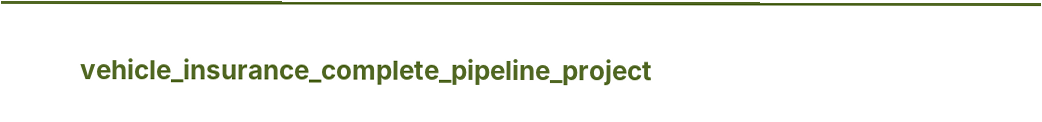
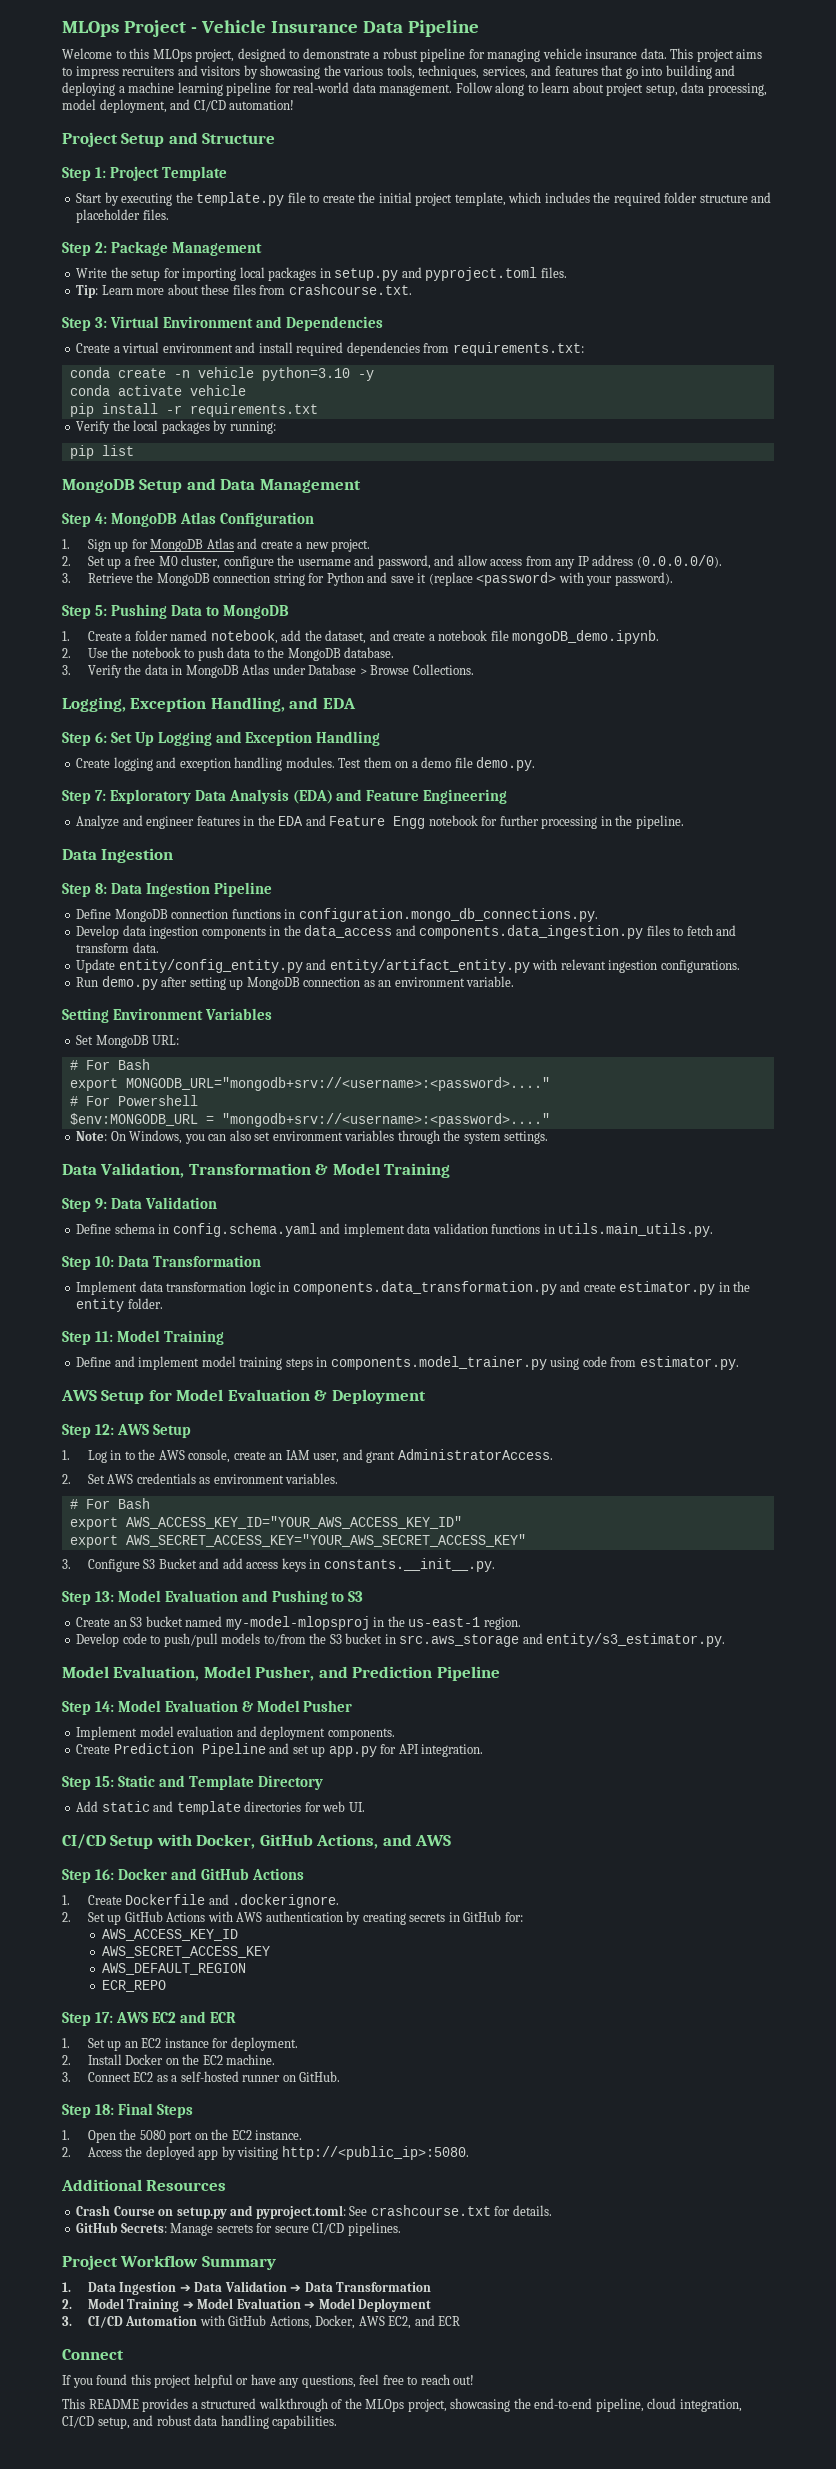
[79,58,653,87] vehicle_insurance_complete_pipeline_project -> [62,20,479,37] [62,48,763,62] [62,65,736,79] [62,82,767,96] [62,99,295,113] [62,132,276,147] [62,166,227,181] [76,192,772,206] [76,209,169,223] [62,241,262,256] [76,267,567,281] [76,284,412,298] [62,316,383,331] [76,342,584,356] [69,367,374,381] [69,385,246,396] [69,403,318,417] [76,420,276,434] [69,445,134,459] [62,478,361,493] [62,512,314,527] [62,538,371,552] [62,555,722,569] [62,572,673,586] [62,604,289,619] [62,630,660,644] [62,647,395,661] [62,664,474,678] [62,697,356,712] [62,731,381,746] [76,757,536,771] [62,789,508,804] [76,815,684,829] [62,848,174,863] [62,882,272,897] [76,908,598,922] [76,925,737,939] [76,942,159,953] [76,959,740,973] [76,976,515,990] [62,1008,272,1023] [76,1035,180,1048] [69,1059,150,1070] [69,1077,550,1091] [69,1095,198,1106] [69,1113,550,1127] [76,1130,549,1144] [62,1163,451,1178] [62,1197,217,1212] [76,1223,714,1237] [62,1255,261,1270] [76,1281,751,1295] [76,1298,163,1312] [62,1330,224,1345] [76,1356,739,1370] [61,1389,426,1404] [62,1424,191,1438] [62,1449,553,1463] [62,1473,339,1484] [69,1498,150,1509] [69,1516,462,1530] [69,1534,526,1548] [62,1558,495,1572] [62,1590,364,1605] [76,1616,521,1630] [76,1633,726,1647] [62,1666,500,1681] [62,1700,353,1715] [76,1726,395,1740] [76,1743,484,1757] [62,1775,323,1790] [76,1801,365,1815] [62,1834,452,1849] [62,1868,304,1883] [62,1894,340,1908] [62,1911,523,1925] [101,1929,238,1941] [101,1946,270,1958] [101,1963,246,1975] [101,1980,166,1992] [62,2011,236,2026] [62,2037,298,2051] [62,2054,276,2065] [62,2071,341,2082] [62,2103,193,2118] [62,2129,303,2143] [62,2146,469,2160] [61,2179,227,2191] [76,2205,552,2219] [76,2222,401,2236] [62,2255,276,2270] [62,2281,432,2295] [62,2298,432,2312] [62,2315,461,2329] [62,2349,124,2360] [62,2374,475,2388] [62,2398,742,2412] [62,2415,338,2429] MLOps Project - Vehicle Insurance Data Pipeline // Welcome to this MLOps project, designed to demonstrate a robust pipeline for managing vehicle insurance data. This project aims to impress recruiters and visitors by showcasing the various tools, techniques, services, and features that go into building and deploying a machine learning pipeline for real-world data management. Follow along to learn about project setup, data processing, model deployment, and CI/CD automation! // Project Setup and Structure // Step 1: Project Template // Start by executing the template.py file to create the initial project template, which includes the required folder structure and placeholder files. // Step 2: Package Management // Write the setup for importing local packages in setup.py and pyproject.toml files. // Tip: Learn more about these files from crashcourse.txt. // Step 3: Virtual Environment and Dependencies // Create a virtual environment and install required dependencies from requirements.txt: // conda create -n vehicle python=3.10 -y // conda activate vehicle // pip install -r requirements.txt // Verify the local packages by running: // pip list // MongoDB Setup and Data Management // Step 4: MongoDB Atlas Configuration // 1. Sign up for MongoDB Atlas and create a new project. // 2. Set up a free M0 cluster, configure the username and password, and allow access from any IP address (0.0.0.0/0). // 3. Retrieve the MongoDB connection string for Python and save it (replace <password> with your password). // Step 5: Pushing Data to MongoDB // 1. Create a folder named notebook, add the dataset, and create a notebook file mongoDB_demo.ipynb. // 2. Use the notebook to push data to the MongoDB database. // 3. Verify the data in MongoDB Atlas under Database > Browse Collections. // Logging, Exception Handling, and EDA // Step 6: Set Up Logging and Exception Handling // Create logging and exception handling modules. Test them on a demo file demo.py. // Step 7: Exploratory Data Analysis (EDA) and Feature Engineering // Analyze and engineer features in the EDA and Feature Engg notebook for further processing in the pipeline. // Data Ingestion // Step 8: Data Ingestion Pipeline // Define MongoDB connection functions in configuration.mongo_db_connections.py. // Develop data ingestion components in the data_access and components.data_ingestion.py files to fetch and transform data. // Update entity/config_entity.py and entity/artifact_entity.py with relevant ingestion configurations. // Run demo.py after setting up MongoDB connection as an environment variable. // Setting Environment Variables // Set MongoDB URL: // # For Bash // export MONGODB_URL="mongodb+srv://<username>:<password>...." // # For Powershell // $env:MONGODB_URL = "mongodb+srv://<username>:<password>...." // Note: On Windows, you can also set environment variables through the system settings. // Data Validation, Transformation & Model Training // Step 9: Data Validation // Define schema in config.schema.yaml and implement data validation functions in utils.main_utils.py. // Step 10: Data Transformation // Implement data transformation logic in components.data_transformation.py and create estimator.py in the entity folder. // Step 11: Model Training // Define and implement model training steps in components.model_trainer.py using code from estimator.py. // AWS Setup for Model Evaluation & Deployment // Step 12: AWS Setup // 1. Log in to the AWS console, create an IAM user, and grant AdministratorAccess. // 2. Set AWS credentials as environment variables. // # For Bash // export AWS_ACCESS_KEY_ID="YOUR_AWS_ACCESS_KEY_ID" // export AWS_SECRET_ACCESS_KEY="YOUR_AWS_SECRET_ACCESS_KEY" // 3. Configure S3 Bucket and add access keys in constants.__init__.py. // Step 13: Model Evaluation and Pushing to S3 // Create an S3 bucket named my-model-mlopsproj in the us-east-1 region. // Develop code to push/pull models to/from the S3 bucket in src.aws_storage and entity/s3_estimator.py. // Model Evaluation, Model Pusher, and Prediction Pipeline // Step 14: Model Evaluation & Model Pusher // Implement model evaluation and deployment components. // Create Prediction Pipeline and set up app.py for API integration. // Step 15: Static and Template Directory // Add static and template directories for web UI. // CI/CD Setup with Docker, GitHub Actions, and AWS // Step 16: Docker and GitHub Actions // 1. Create Dockerfile and .dockerignore. // 2. Set up GitHub Actions with AWS authentication by creating secrets in GitHub for: // AWS_ACCESS_KEY_ID // AWS_SECRET_ACCESS_KEY // AWS_DEFAULT_REGION // ECR_REPO // Step 17: AWS EC2 and ECR // 1. Set up an EC2 instance for deployment. // 2. Install Docker on the EC2 machine. // 3. Connect EC2 as a self-hosted runner on GitHub. // Step 18: Final Steps // 1. Open the 5080 port on the EC2 instance. // 2. Access the deployed app by visiting http://<public_ip>:5080. // Additional Resources // Crash Course on setup.py and pyproject.toml: See crashcourse.txt for details. // GitHub Secrets: Manage secrets for secure CI/CD pipelines. // Project Workflow Summary // 1. Data Ingestion ➔ Data Validation ➔ Data Transformation // 2. Model Training ➔ Model Evaluation ➔ Model Deployment // 3. CI/CD Automation with GitHub Actions, Docker, AWS EC2, and ECR // Connect // If you found this project helpful or have any questions, feel free to reach out! // This README provides a structured walkthrough of the MLOps project, showcasing the end-to-end pipeline, cloud integration, CI/CD setup, and robust data handling capabilities.

